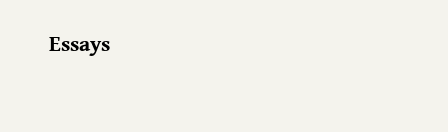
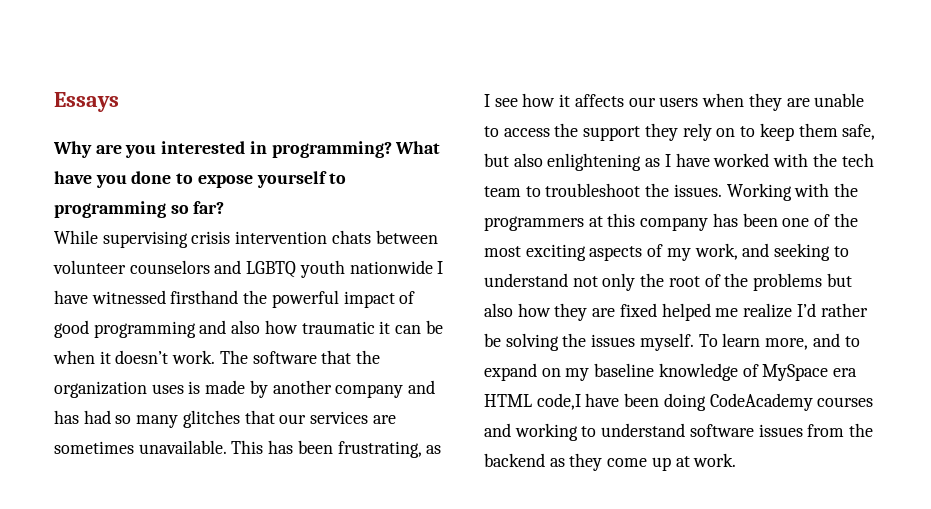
(110, 46) none -> [53,141,441,158] [54,171,347,188] [54,201,225,218] [54,230,438,248] [53,260,444,278] [54,290,416,308] [54,320,443,338] [53,350,381,364] [54,380,436,398] [54,410,396,428] [54,440,442,458] [484,93,865,111] [484,123,876,141] [484,153,874,171] [484,183,859,201] [484,213,858,231] [484,243,849,261] [484,273,852,291] [484,303,868,321] [484,333,860,351] [484,363,858,381] [484,393,874,411] [484,423,874,441] [484,453,737,471] // Why are you interested in programming? What have you done to expose yourself to programming so far? // While supervising crisis intervention chats between volunteer counselors and LGBTQ youth nationwide I have witnessed firsthand the powerful impact of good programming and also how traumatic it can be when it doesn’t work. The software that the organization uses is made by another company and has had so many glitches that our services are sometimes unavailable. This has been frustrating, as I see how it affects our users when they are unable to access the support they rely on to keep them safe, but also enlightening as I have worked with the tech team to troubleshoot the issues. Working with the programmers at this company has been one of the most exciting aspects of my work, and seeking to understand not only the root of the problems but also how they are fixed helped me realize I’d rather be solving the issues myself. To learn more, and to expand on my baseline knowledge of MySpace era HTML code,I have been doing CodeAcademy courses and working to understand software issues from the backend as they come up at work.

